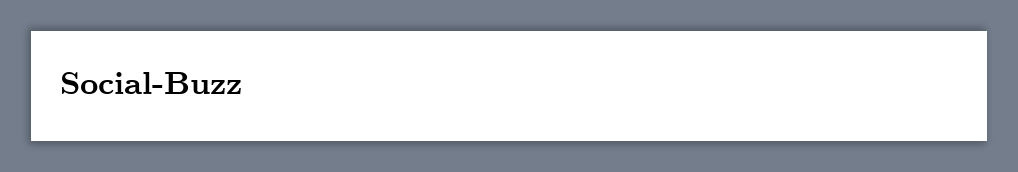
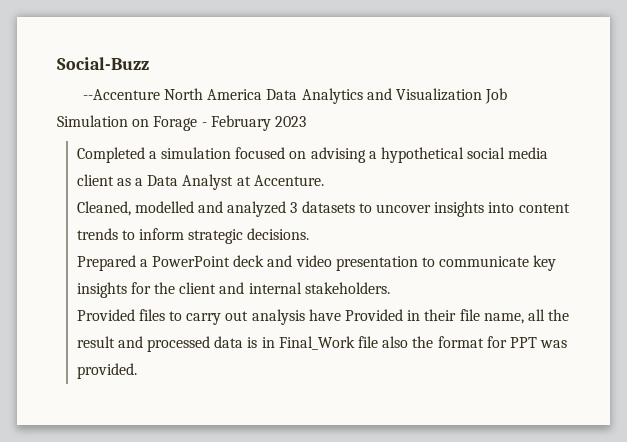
(242, 83) none -> [82,88,508,104] [57,115,306,131] [76,147,549,163] [76,174,324,190] [76,201,570,217] [76,228,310,244] [76,255,557,271] [76,282,390,298] [76,309,570,325] [76,336,568,352] [76,363,137,379] // --Accenture North America Data Analytics and Visualization Job Simulation on Forage - February 2023 // Completed a simulation focused on advising a hypothetical social media client as a Data Analyst at Accenture. // Cleaned, modelled and analyzed 3 datasets to uncover insights into content trends to inform strategic decisions. // Prepared a PowerPoint deck and video presentation to communicate key insights for the client and internal stakeholders. // Provided files to carry out analysis have Provided in their file name, all the result and processed data is in Final_Work file also the format for PPT was provided.

